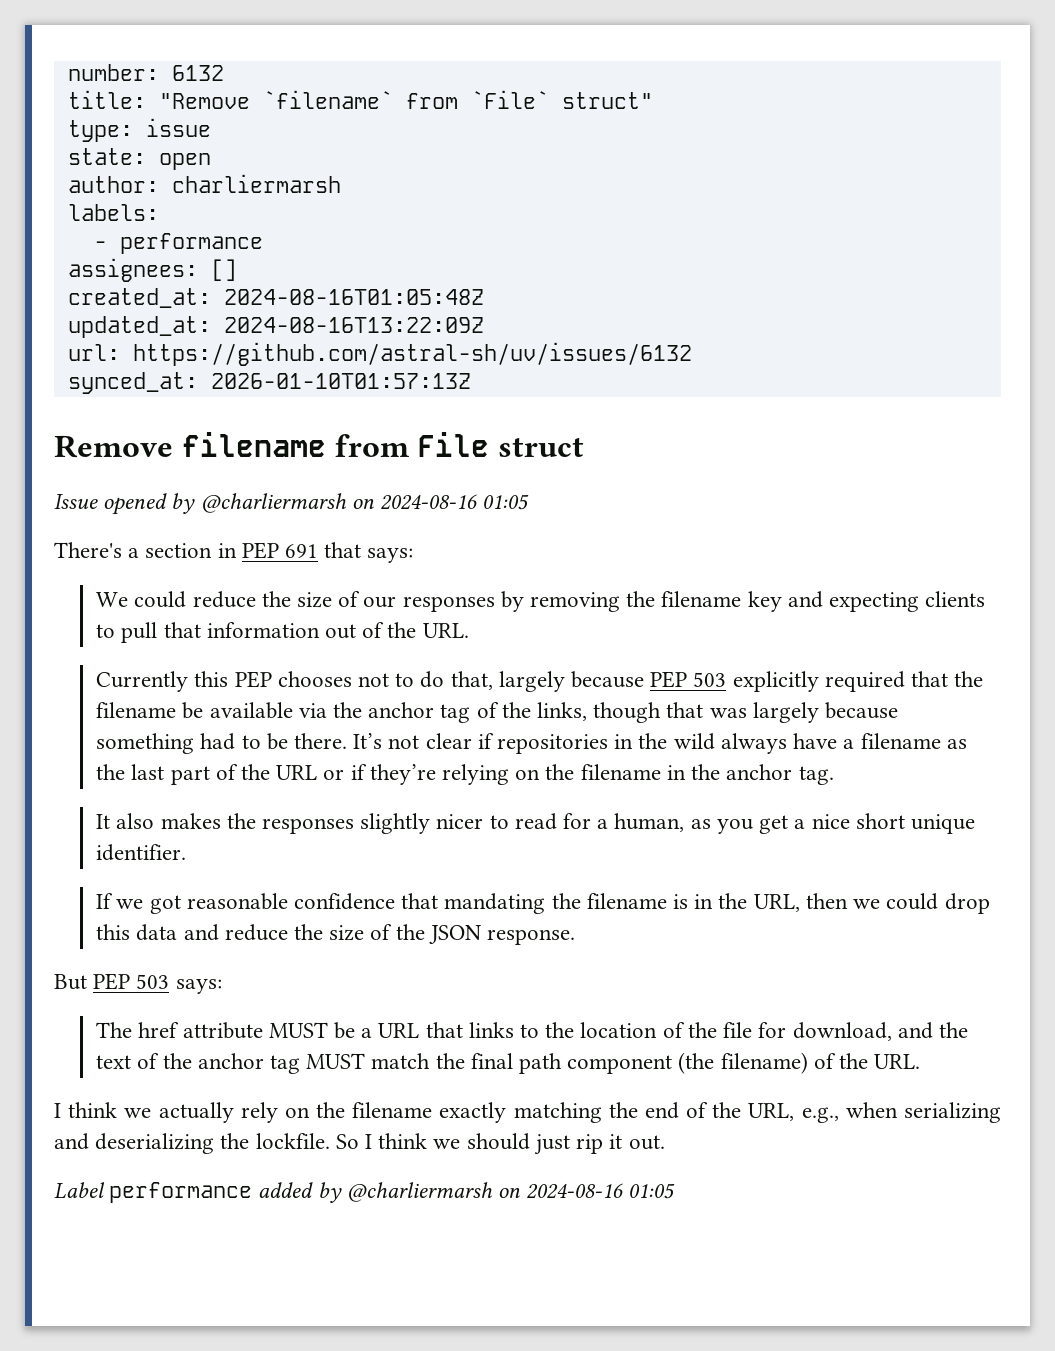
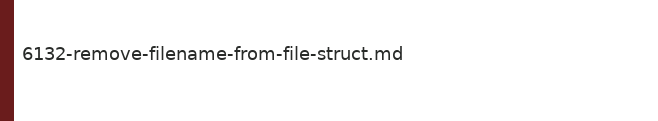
[67,64,224,81] [67,90,653,109] [67,118,211,142] [67,148,211,170] [67,174,341,193] [67,204,159,221] [93,233,263,254] [67,258,237,282] [67,288,484,308] [67,316,484,338] [67,342,692,366] [67,372,471,394] [54,432,585,458] [54,493,530,515] [54,542,414,563] [96,591,986,612] [96,622,469,643] [96,671,984,692] [96,702,899,723] [96,733,967,754] [96,764,834,785] [96,813,975,834] [96,844,187,861] [96,893,990,914] [96,924,576,945] [54,973,222,994] [96,1022,968,1041] [96,1052,921,1074] [54,1102,1001,1123] [54,1133,665,1155] [54,1182,676,1203] number: 6132 // title: "Remove `filename` from `File` struct" // type: issue // state: open // author: charliermarsh // labels: // - performance // assignees: [] // created_at: 2024-08-16T01:05:48Z // updated_at: 2024-08-16T13:22:09Z // url: https://github.com/astral-sh/uv/issues/6132 // synced_at: 2026-01-10T01:57:13Z // Remove filename from File struct // Issue opened by @charliermarsh on 2024-08-16 01:05 // There's a section in PEP 691 that says: // We could reduce the size of our responses by removing the filename key and expecting clients to pull that information out of the URL. // Currently this PEP chooses not to do that, largely because PEP 503 explicitly required that the filename be available via the anchor tag of the links, though that was largely because something had to be there. It’s not clear if repositories in the wild always have a filename as the last part of the URL or if they’re relying on the filename in the anchor tag. // It also makes the responses slightly nicer to read for a human, as you get a nice short unique identifier. // If we got reasonable confidence that mandating the filename is in the URL, then we could drop this data and reduce the size of the JSON response. // But PEP 503 says: // The href attribute MUST be a URL that links to the location of the file for download, and the text of the anchor tag MUST match the final path component (the filename) of the URL. // I think we actually rely on the filename exactly matching the end of the URL, e.g., when serializing and deserializing the lockfile. So I think we should just rip it out. // Label performance added by @charliermarsh on 2024-08-16 01:05 -> [22,46,403,60] 6132-remove-filename-from-file-struct.md

